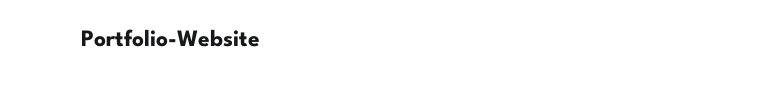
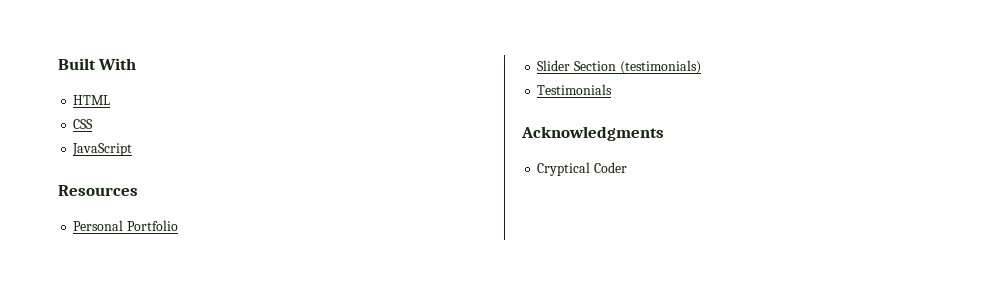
[81,29,260,47] Portfolio-Website -> [58,58,137,70] [73,95,111,105] [73,119,94,129] [72,143,133,156] [58,185,138,196] [73,220,179,231] [537,60,701,74] [537,84,613,95] [521,126,664,141] [537,162,628,176] Built With // HTML // CSS // JavaScript // Resources // Personal Portfolio // Slider Section (testimonials) // Testimonials // Acknowledgments // Cryptical Coder

